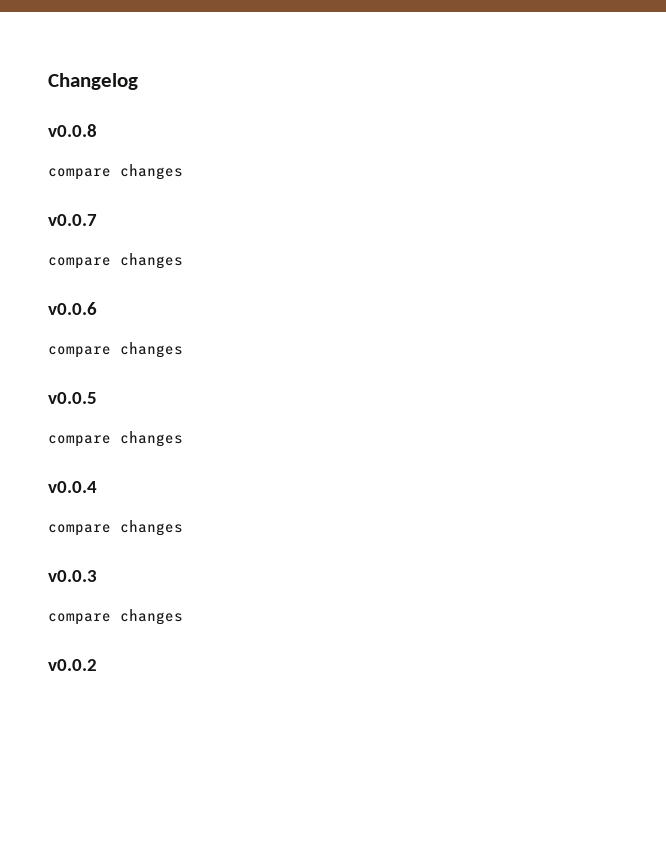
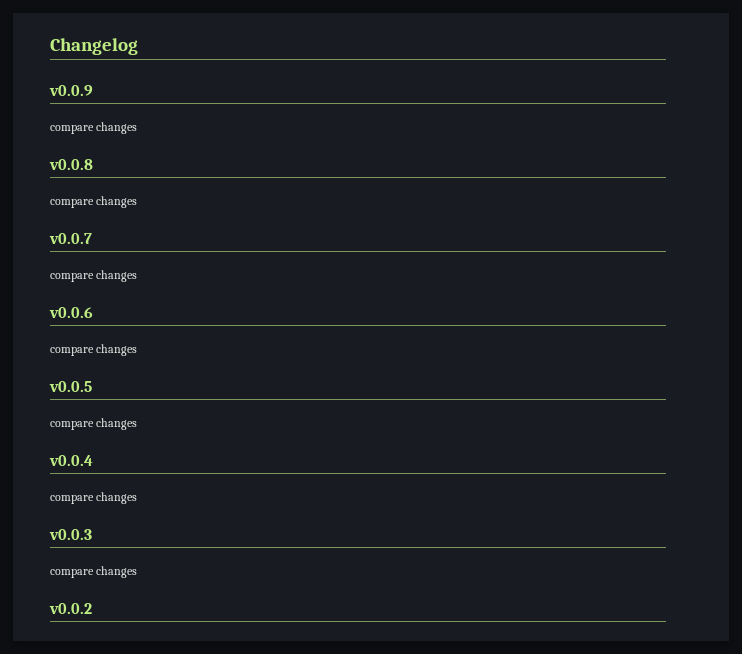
(138, 81) none -> [49,85,93,96] [50,122,138,134] // v0.0.9 // compare changes

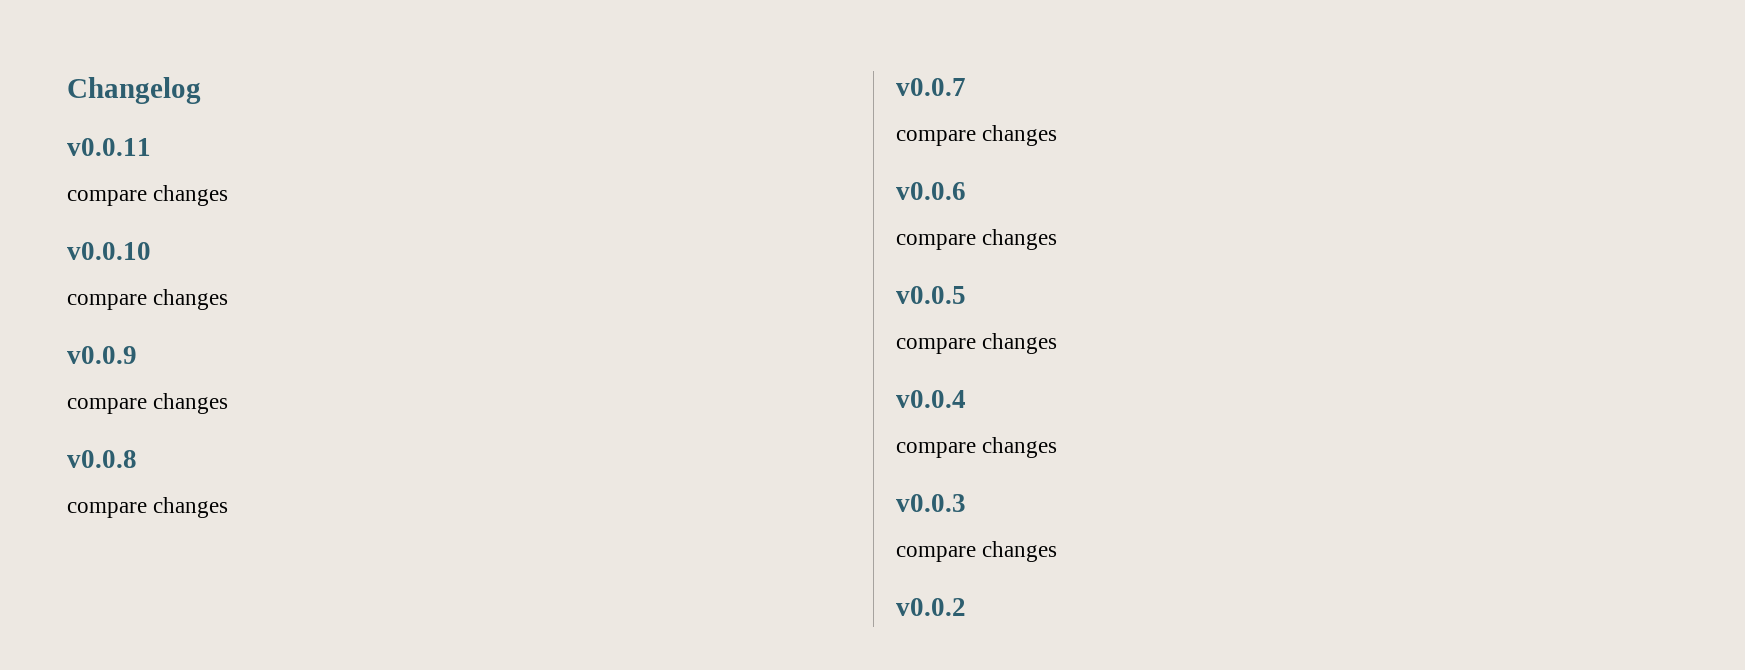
(138, 46) none -> [67,138,151,156] [67,185,229,206] [67,242,151,260] [67,289,229,310] // v0.0.11 // compare changes // v0.0.10 // compare changes

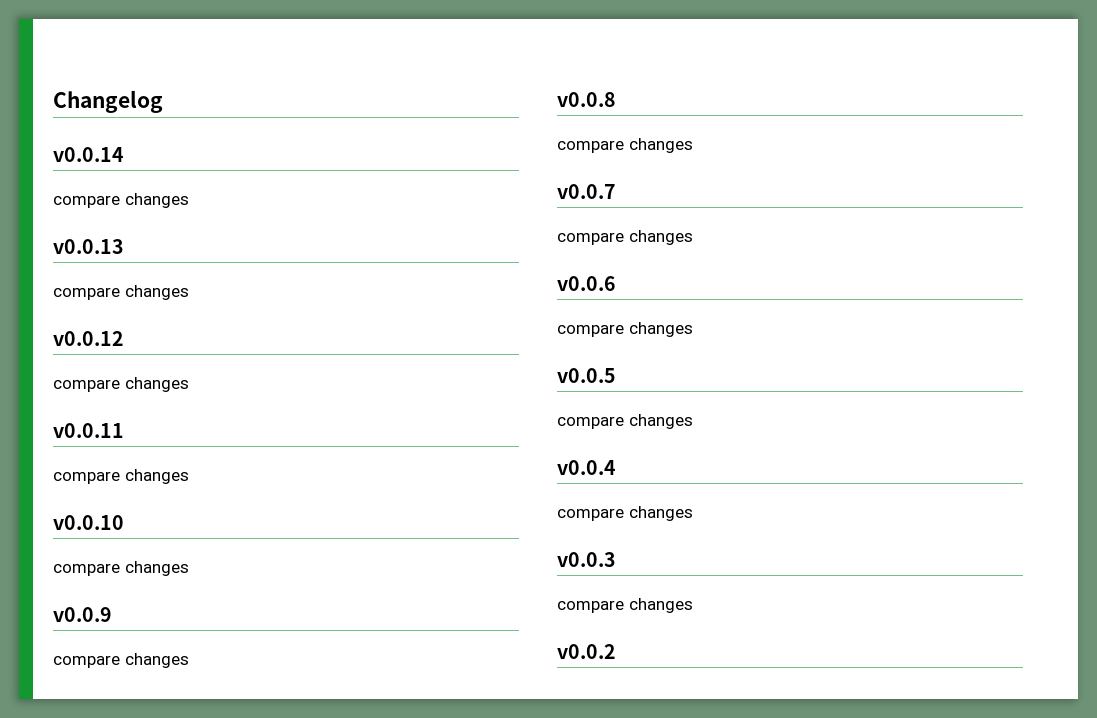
(201, 90) none -> [53,147,124,162] [53,193,189,208] [53,239,124,254] [53,285,189,300] [53,331,124,346] [53,377,189,392] // v0.0.14 // compare changes // v0.0.13 // compare changes // v0.0.12 // compare changes

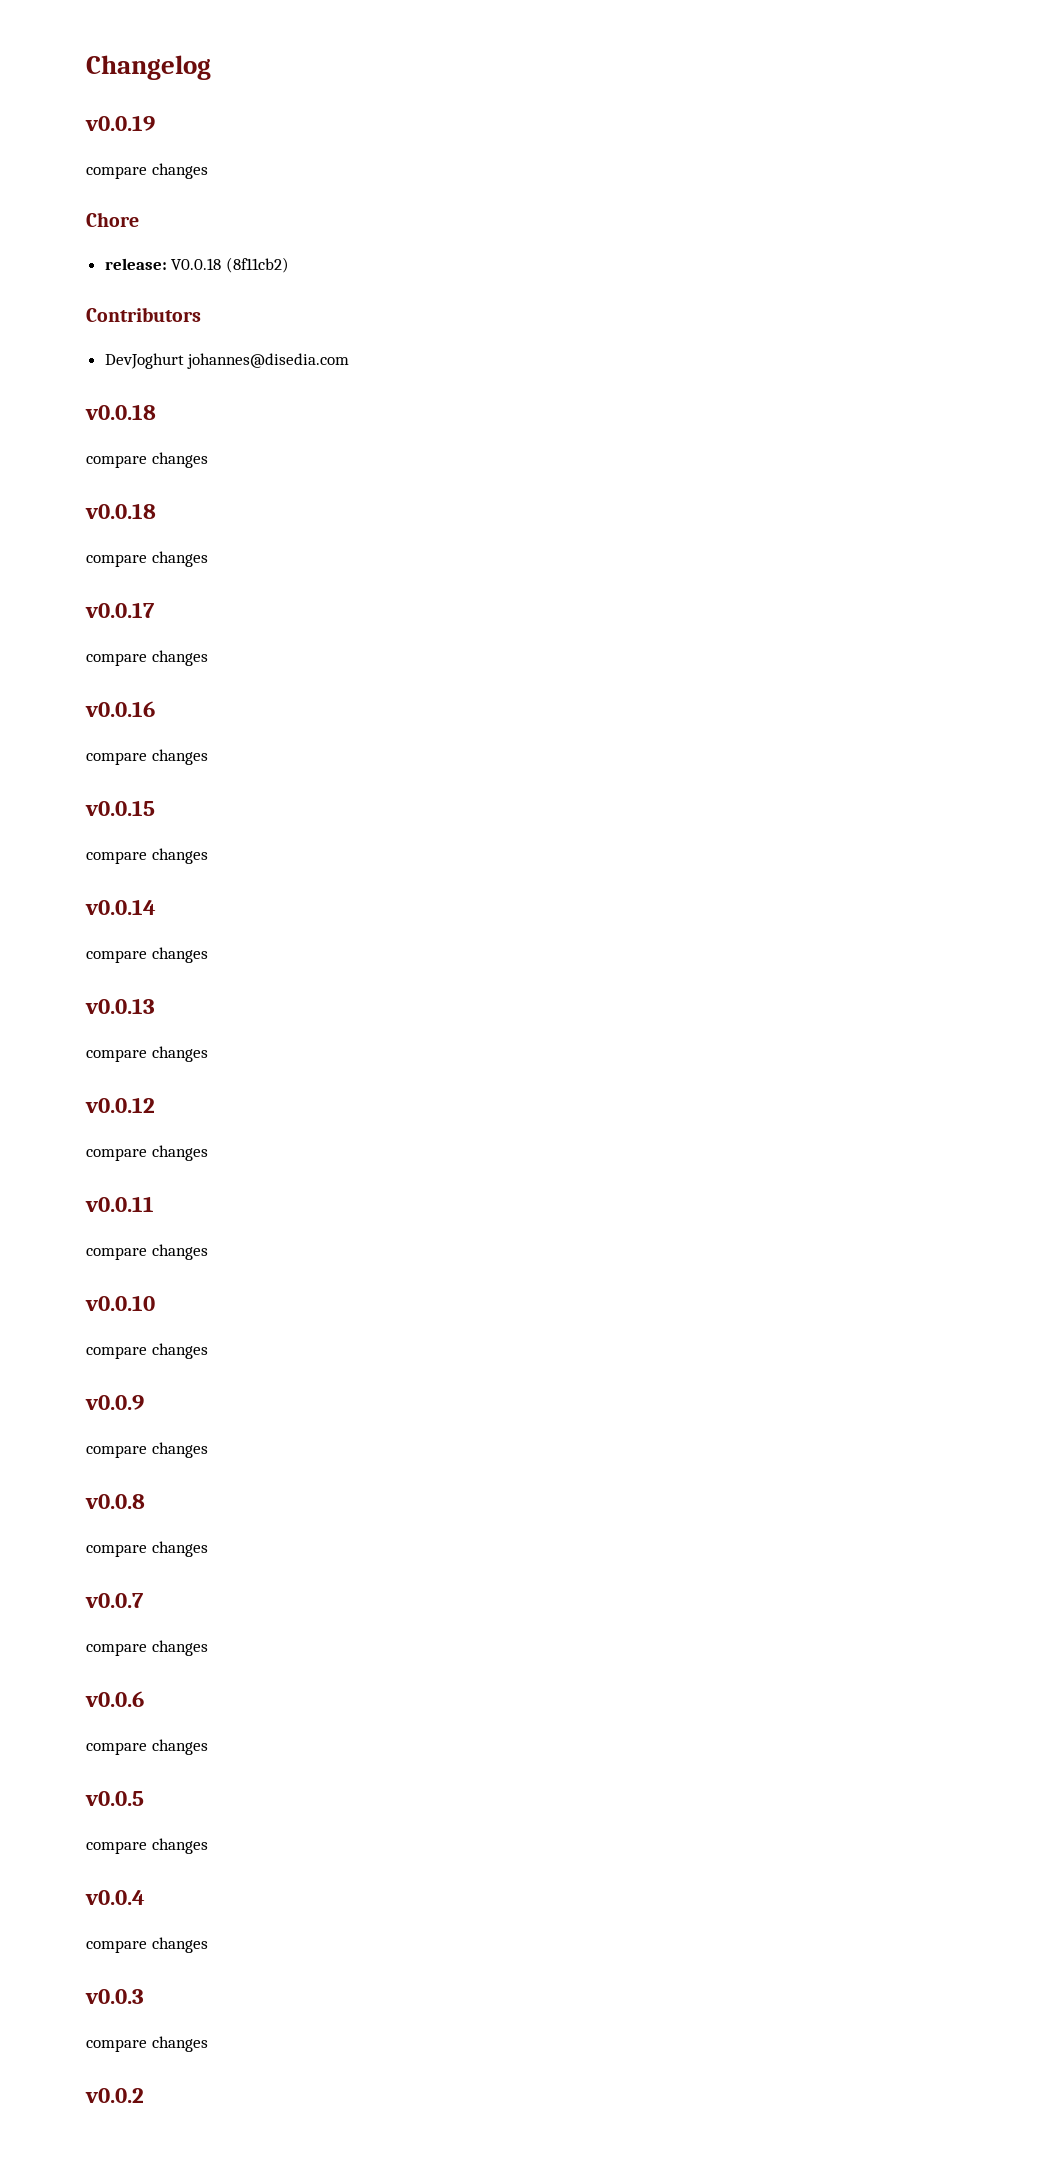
(163, 101) none -> [85,115,155,131] [86,163,208,179] [86,212,139,227] [104,257,289,273] [86,307,201,322] [104,353,350,369] [85,404,156,420] [86,452,208,468] [85,503,156,519] [86,551,208,567] [85,602,155,618] [86,650,208,666] [85,701,155,717] [86,749,208,765] [85,800,155,816] [86,848,208,864] // v0.0.19 // compare changes // Chore // release: V0.0.18 (8f11cb2) // Contributors // DevJoghurt johannes@disedia.com // v0.0.18 // compare changes // v0.0.18 // compare changes // v0.0.17 // compare changes // v0.0.16 // compare changes // v0.0.15 // compare changes

